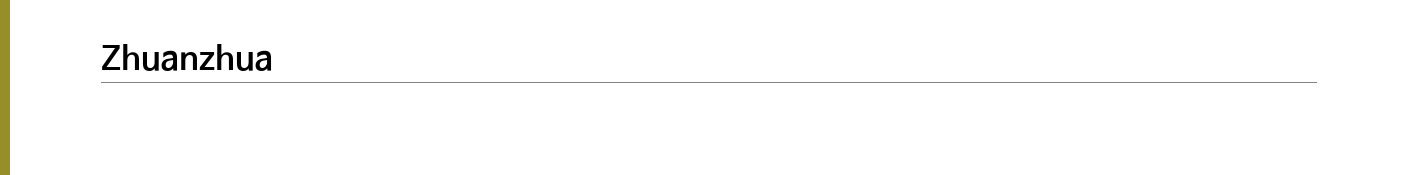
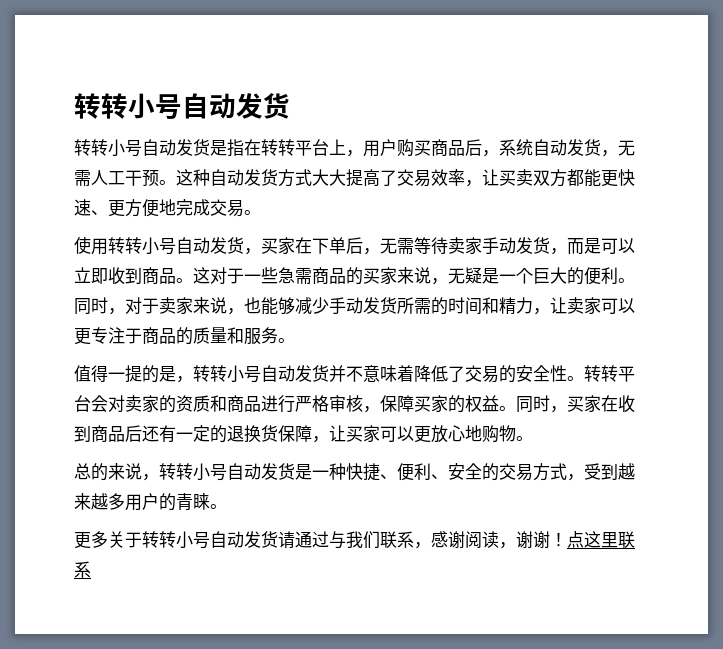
[101,44,273,71] Zhuanzhua -> [74,93,290,119] [74,139,635,157] [74,169,635,187] [74,199,261,217] [74,236,635,255] [74,267,635,285] [74,297,635,315] [74,327,295,345] [74,365,635,383] [74,395,635,413] [74,425,533,443] [74,463,635,481] [74,493,227,511] [74,531,635,549] [74,561,91,578] 转转小号自动发货 // 转转小号自动发货是指在转转平台上，用户购买商品后，系统自动发货，无需人工干预。这种自动发货方式大大提高了交易效率，让买卖双方都能更快速、更方便地完成交易。 // 使用转转小号自动发货，买家在下单后，无需等待卖家手动发货，而是可以立即收到商品。这对于一些急需商品的买家来说，无疑是一个巨大的便利。同时，对于卖家来说，也能够减少手动发货所需的时间和精力，让卖家可以更专注于商品的质量和服务。 // 值得一提的是，转转小号自动发货并不意味着降低了交易的安全性。转转平台会对卖家的资质和商品进行严格审核，保障买家的权益。同时，买家在收到商品后还有一定的退换货保障，让买家可以更放心地购物。 // 总的来说，转转小号自动发货是一种快捷、便利、安全的交易方式，受到越来越多用户的青睐。 // 更多关于转转小号自动发货请通过与我们联系，感谢阅读，谢谢！点这里联系

